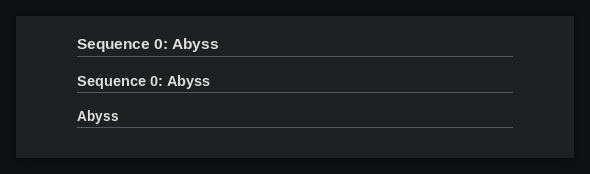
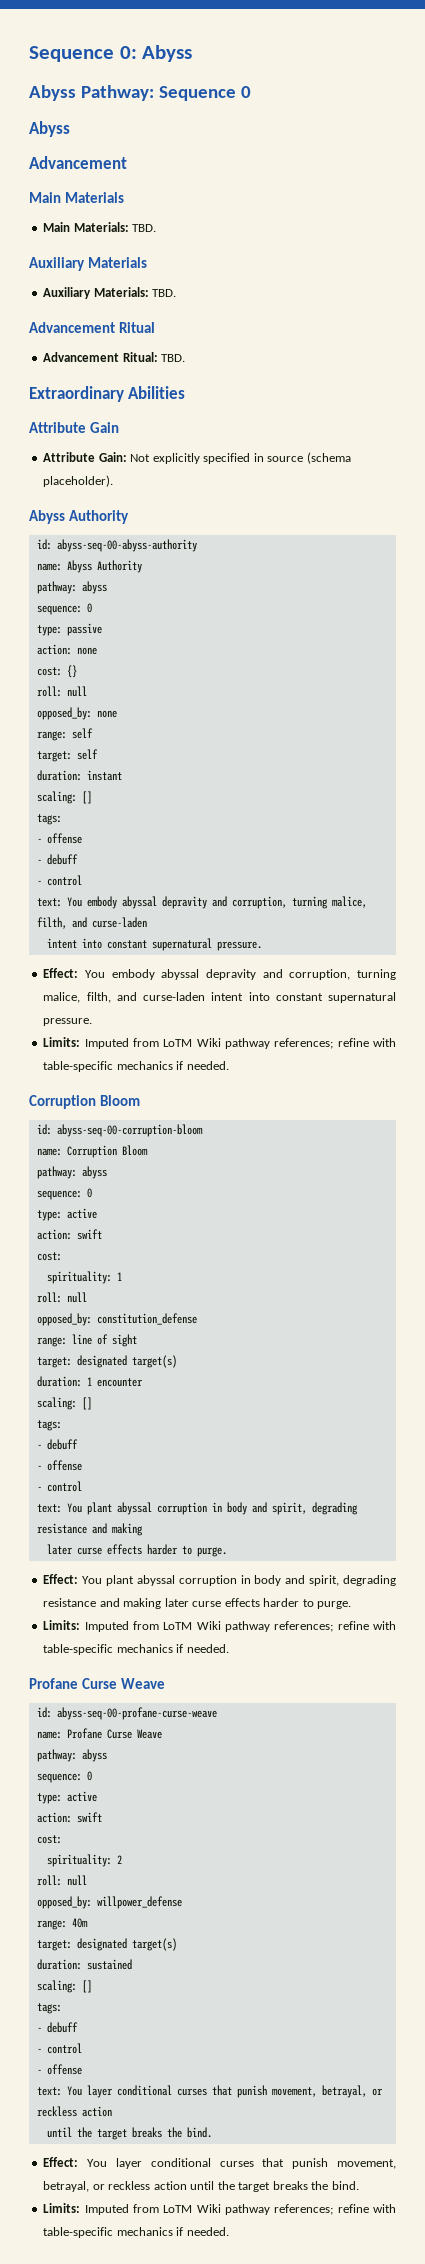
[77,38,220,52] [77,75,210,89] [77,110,119,124] Sequence 0: Abyss // Sequence 0: Abyss // Abyss -> [29,45,193,62] [29,85,251,101] [29,121,70,137] [29,156,127,169] [29,192,124,203] [43,222,157,232] [29,257,147,271] [43,287,177,299] [29,322,155,333] [43,352,186,362] [29,386,186,402] [29,422,119,433] [43,452,351,464] [43,475,114,487] [29,510,129,524] [36,539,197,552] [36,560,142,573] [36,581,107,594] [36,603,92,615] [36,623,102,636] [36,644,97,655] [36,665,77,678] [36,686,87,697] [36,707,117,720] [36,728,93,741] [36,749,98,762] [36,770,122,781] [36,791,92,804] [36,814,62,825] [36,833,82,844] [36,854,78,865] [36,875,82,886] [36,896,367,909] [36,917,147,929] [46,938,262,951] [43,968,396,980] [43,992,396,1003] [43,1018,93,1026] [43,1037,396,1049] [43,1061,229,1072] [29,1095,140,1109] [36,1124,203,1137] [36,1145,148,1158] [36,1166,107,1179] [36,1188,92,1200] [36,1208,97,1221] [36,1229,102,1240] [36,1252,62,1261] [46,1271,122,1284] [36,1292,87,1303] [36,1313,197,1326] [36,1334,137,1347] [36,1355,177,1368] [36,1376,143,1387] [36,1397,92,1410] [36,1420,62,1431] [36,1439,78,1450] [36,1460,82,1471] [36,1481,82,1492] [36,1502,358,1515] [36,1523,143,1536] [46,1544,227,1557] [43,1574,396,1586] [43,1598,352,1609] [43,1620,396,1632] [43,1644,229,1655] [29,1678,165,1689] [36,1707,217,1720] [36,1728,162,1739] [36,1749,107,1762] [36,1771,92,1783] [36,1791,97,1804] [36,1812,102,1823] [36,1835,62,1844] [46,1854,122,1867] [36,1875,87,1886] [36,1896,182,1909] [36,1918,88,1930] [36,1938,177,1951] [36,1959,132,1970] [36,1980,92,1993] [36,2003,62,2014] [36,2022,78,2033] [36,2043,82,2054] [36,2064,82,2075] [36,2085,383,2098] [36,2106,112,2117] [46,2127,212,2140] [43,2157,396,2169] [43,2181,359,2192] [43,2203,396,2215] [43,2227,229,2238] Sequence 0: Abyss // Abyss Pathway: Sequence 0 // Abyss // Advancement // Main Materials // Main Materials: TBD. // Auxiliary Materials // Auxiliary Materials: TBD. // Advancement Ritual // Advancement Ritual: TBD. // Extraordinary Abilities // Attribute Gain // Attribute Gain: Not explicitly specified in source (schema placeholder). // Abyss Authority // id: abyss-seq-00-abyss-authority // name: Abyss Authority // pathway: abyss // sequence: 0 // type: passive // action: none // cost: {} // roll: null // opposed_by: none // range: self // target: self // duration: instant // scaling: [] // tags: // - offense // - debuff // - control // text: You embody abyssal depravity and corruption, turning malice, filth, and curse-laden // intent into constant supernatural pressure. // Effect: You embody abyssal depravity and corruption, turning malice, filth, and curse-laden intent into constant supernatural pressure. // Limits: Imputed from LoTM Wiki pathway references; refine with table-specific mechanics if needed. // Corruption Bloom // id: abyss-seq-00-corruption-bloom // name: Corruption Bloom // pathway: abyss // sequence: 0 // type: active // action: swift // cost: // spirituality: 1 // roll: null // opposed_by: constitution_defense // range: line of sight // target: designated target(s) // duration: 1 encounter // scaling: [] // tags: // - debuff // - offense // - control // text: You plant abyssal corruption in body and spirit, degrading resistance and making // later curse effects harder to purge. // Effect: You plant abyssal corruption in body and spirit, degrading resistance and making later curse effects harder to purge. // Limits: Imputed from LoTM Wiki pathway references; refine with table-specific mechanics if needed. // Profane Curse Weave // id: abyss-seq-00-profane-curse-weave // name: Profane Curse Weave // pathway: abyss // sequence: 0 // type: active // action: swift // cost: // spirituality: 2 // roll: null // opposed_by: willpower_defense // range: 40m // target: designated target(s) // duration: sustained // scaling: [] // tags: // - debuff // - control // - offense // text: You layer conditional curses that punish movement, betrayal, or reckless action // until the target breaks the bind. // Effect: You layer conditional curses that punish movement, betrayal, or reckless action until the target breaks the bind. // Limits: Imputed from LoTM Wiki pathway references; refine with table-specific mechanics if needed.

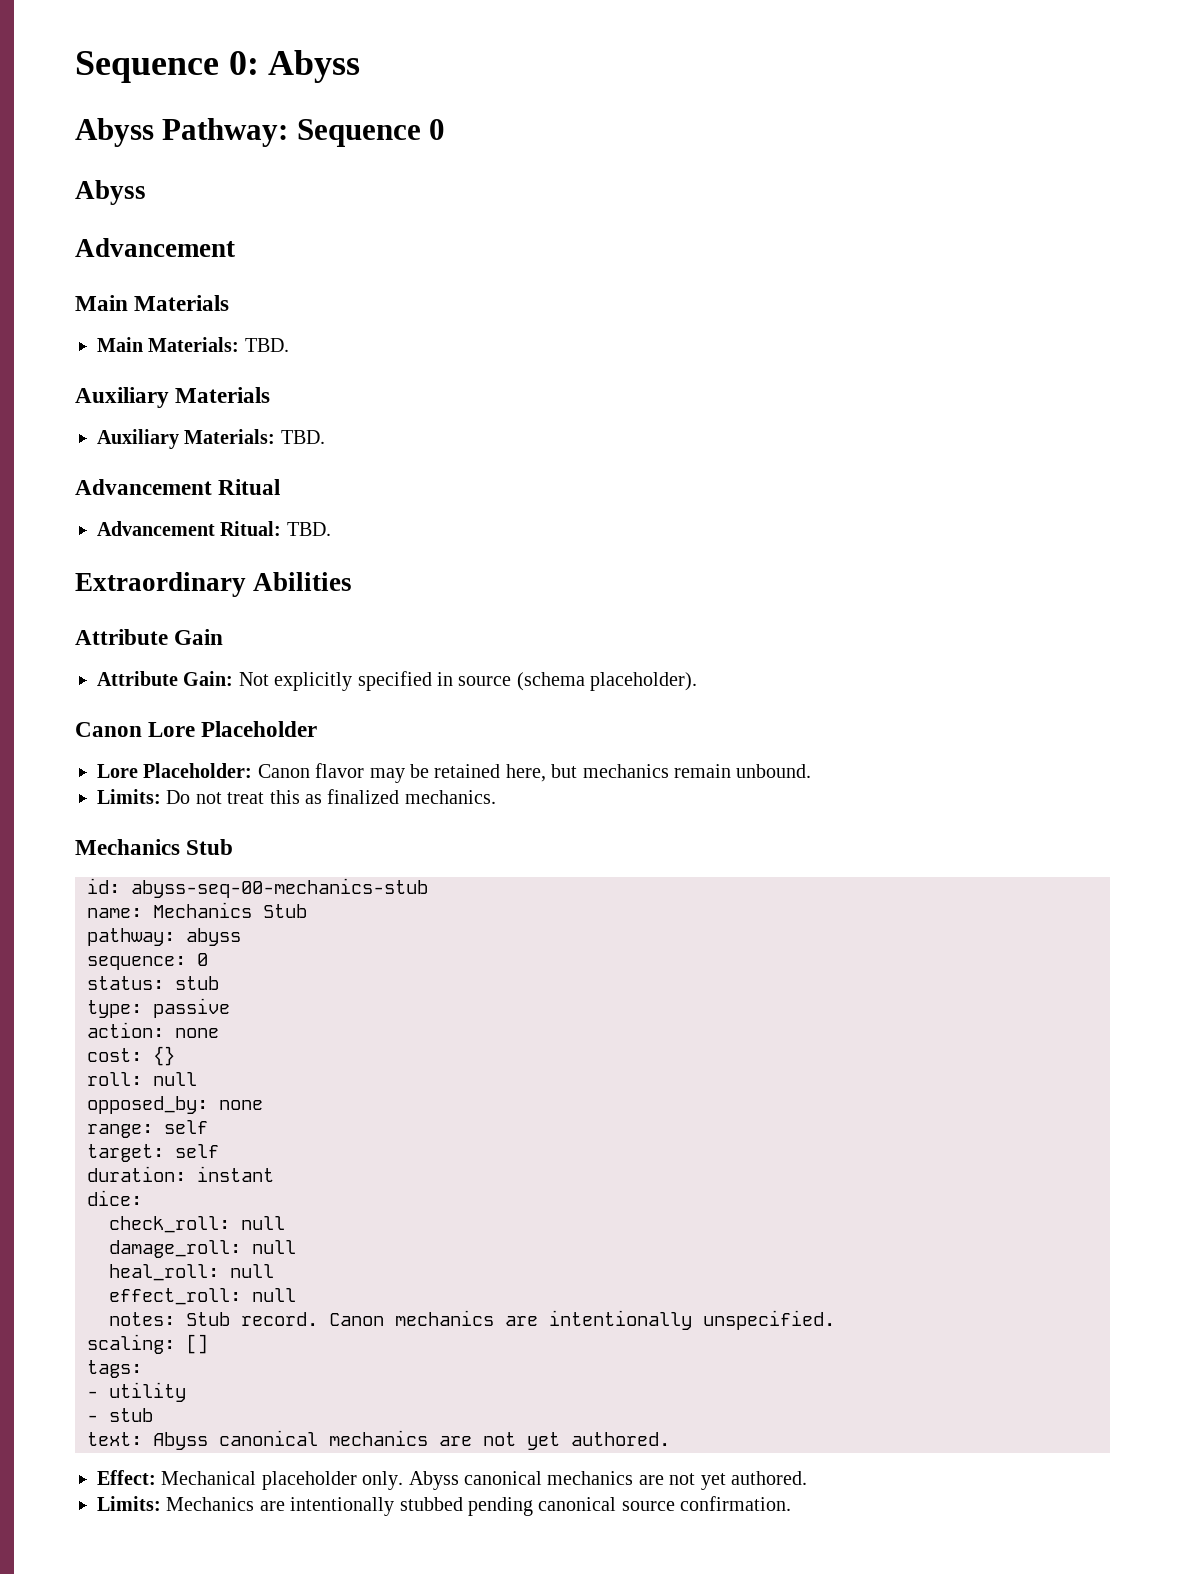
[29,510,129,524] [36,539,197,552] [36,560,142,573] [36,581,107,594] [36,603,92,615] Abyss Authority // id: abyss-seq-00-abyss-authority // name: Abyss Authority // pathway: abyss // sequence: 0 -> [75,721,318,737] [97,763,812,783] [97,789,496,804] [75,839,234,855] [87,878,428,898] [87,902,307,918] [87,928,241,946] [87,953,208,970] [87,976,219,990] Canon Lore Placeholder // Lore Placeholder: Canon flavor may be retained here, but mechanics remain unbound. // Limits: Do not treat this as finalized mechanics. // Mechanics Stub // id: abyss-seq-00-mechanics-stub // name: Mechanics Stub // pathway: abyss // sequence: 0 // status: stub
[36,791,92,804] [36,814,62,825] [36,833,82,844] [36,854,78,865] [36,875,82,886] [36,896,367,909] [36,917,147,929] [46,938,262,951] [43,968,396,980] [43,992,396,1003] [43,1018,93,1026] [43,1037,396,1049] [43,1061,229,1072] [29,1095,140,1109] [36,1124,203,1137] [36,1145,148,1158] [36,1166,107,1179] [36,1188,92,1200] [36,1208,97,1221] [36,1229,102,1240] [36,1252,62,1261] [46,1271,122,1284] [36,1292,87,1303] [36,1313,197,1326] [36,1334,137,1347] [36,1355,177,1368] [36,1376,143,1387] [36,1397,92,1410] [36,1420,62,1431] [36,1439,78,1450] [36,1460,82,1471] [36,1481,82,1492] [36,1502,358,1515] [36,1523,143,1536] [46,1544,227,1557] [43,1574,396,1586] [43,1598,352,1609] [43,1620,396,1632] [43,1644,229,1655] [29,1678,165,1689] [36,1707,217,1720] [36,1728,162,1739] [36,1749,107,1762] [36,1771,92,1783] [36,1791,97,1804] [36,1812,102,1823] [36,1835,62,1844] [46,1854,122,1867] [36,1875,87,1886] [36,1896,182,1909] [36,1918,88,1930] [36,1938,177,1951] [36,1959,132,1970] [36,1980,92,1993] [36,2003,62,2014] [36,2022,78,2033] [36,2043,82,2054] [36,2064,82,2075] [36,2085,383,2098] [36,2106,112,2117] [46,2127,212,2140] [43,2157,396,2169] [43,2181,359,2192] [43,2203,396,2215] [43,2227,229,2238] scaling: [] // tags: // - offense // - debuff // - control // text: You embody abyssal depravity and corruption, turning malice, filth, and curse-laden // intent into constant supernatural pressure. // Effect: You embody abyssal depravity and corruption, turning malice, filth, and curse-laden intent into constant supernatural pressure. // Limits: Imputed from LoTM Wiki pathway references; refine with table-specific mechanics if needed. // Corruption Bloom // id: abyss-seq-00-corruption-bloom // name: Corruption Bloom // pathway: abyss // sequence: 0 // type: active // action: swift // cost: // spirituality: 1 // roll: null // opposed_by: constitution_defense // range: line of sight // target: designated target(s) // duration: 1 encounter // scaling: [] // tags: // - debuff // - offense // - control // text: You plant abyssal corruption in body and spirit, degrading resistance and making // later curse effects harder to purge. // Effect: You plant abyssal corruption in body and spirit, degrading resistance and making later curse effects harder to purge. // Limits: Imputed from LoTM Wiki pathway references; refine with table-specific mechanics if needed. // Profane Curse Weave // id: abyss-seq-00-profane-curse-weave // name: Profane Curse Weave // pathway: abyss // sequence: 0 // type: active // action: swift // cost: // spirituality: 2 // roll: null // opposed_by: willpower_defense // range: 40m // target: designated target(s) // duration: sustained // scaling: [] // tags: // - debuff // - control // - offense // text: You layer conditional curses that punish movement, betrayal, or reckless action // until the target breaks the bind. // Effect: You layer conditional curses that punish movement, betrayal, or reckless action until the target breaks the bind. // Limits: Imputed from LoTM Wiki pathway references; refine with table-specific mechanics if needed. -> [87,1190,142,1206] [109,1216,285,1233] [109,1240,296,1258] [109,1264,274,1281] [109,1288,296,1305] [109,1310,835,1330] [87,1334,208,1354] [87,1360,142,1378] [87,1382,186,1402] [87,1408,153,1422] [87,1430,670,1450] [97,1470,807,1490] [97,1496,792,1516] dice: // check_roll: null // damage_roll: null // heal_roll: null // effect_roll: null // notes: Stub record. Canon mechanics are intentionally unspecified. // scaling: [] // tags: // - utility // - stub // text: Abyss canonical mechanics are not yet authored. // Effect: Mechanical placeholder only. Abyss canonical mechanics are not yet authored. // Limits: Mechanics are intentionally stubbed pending canonical source confirmation.

